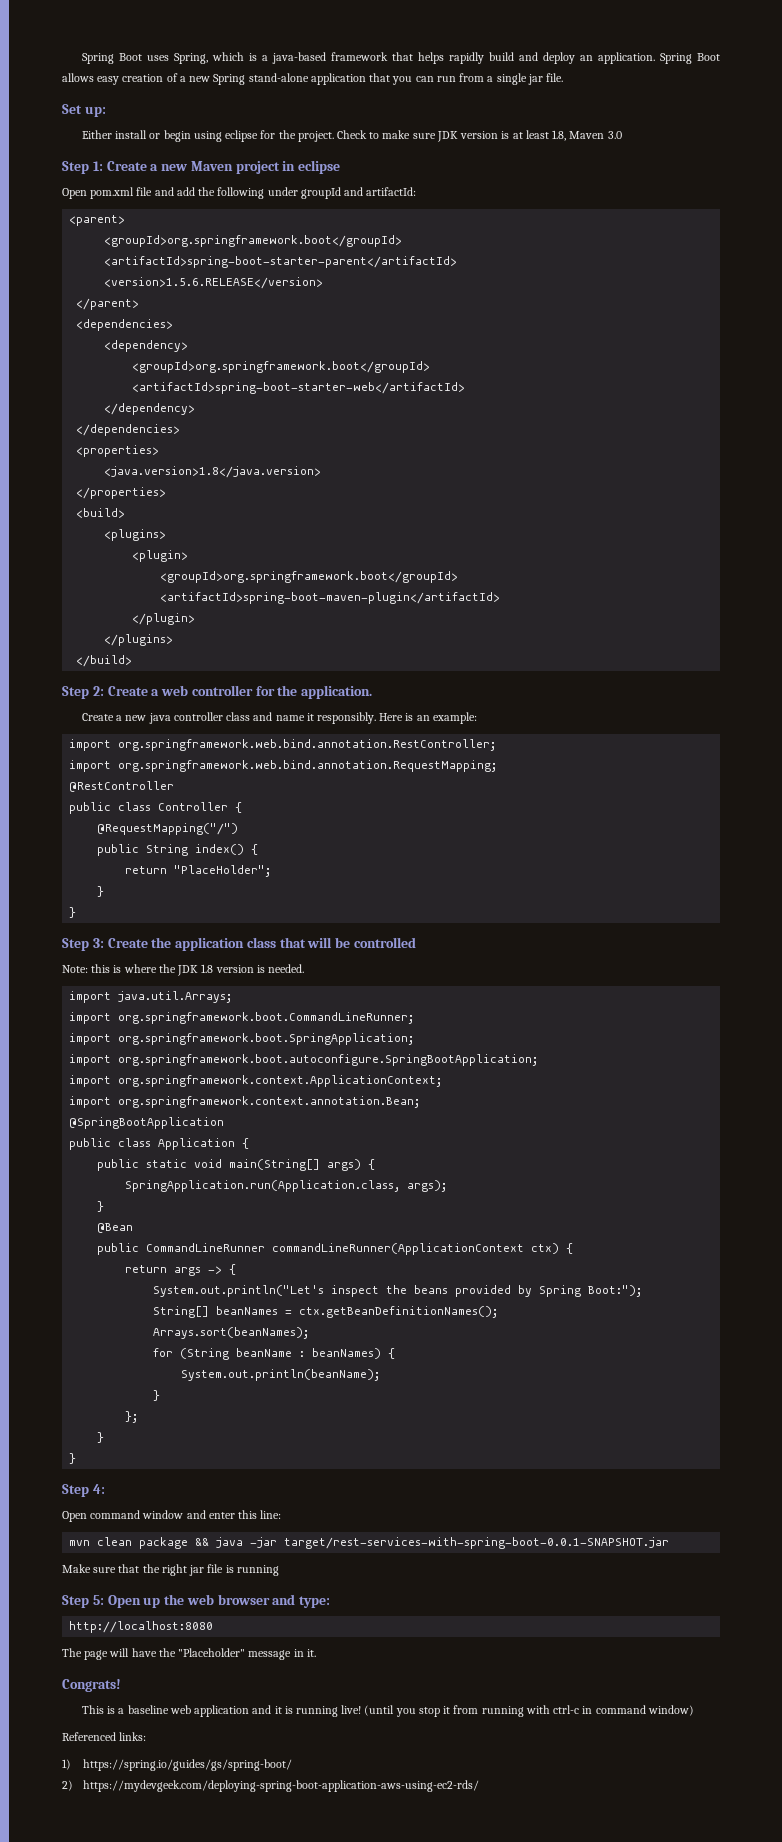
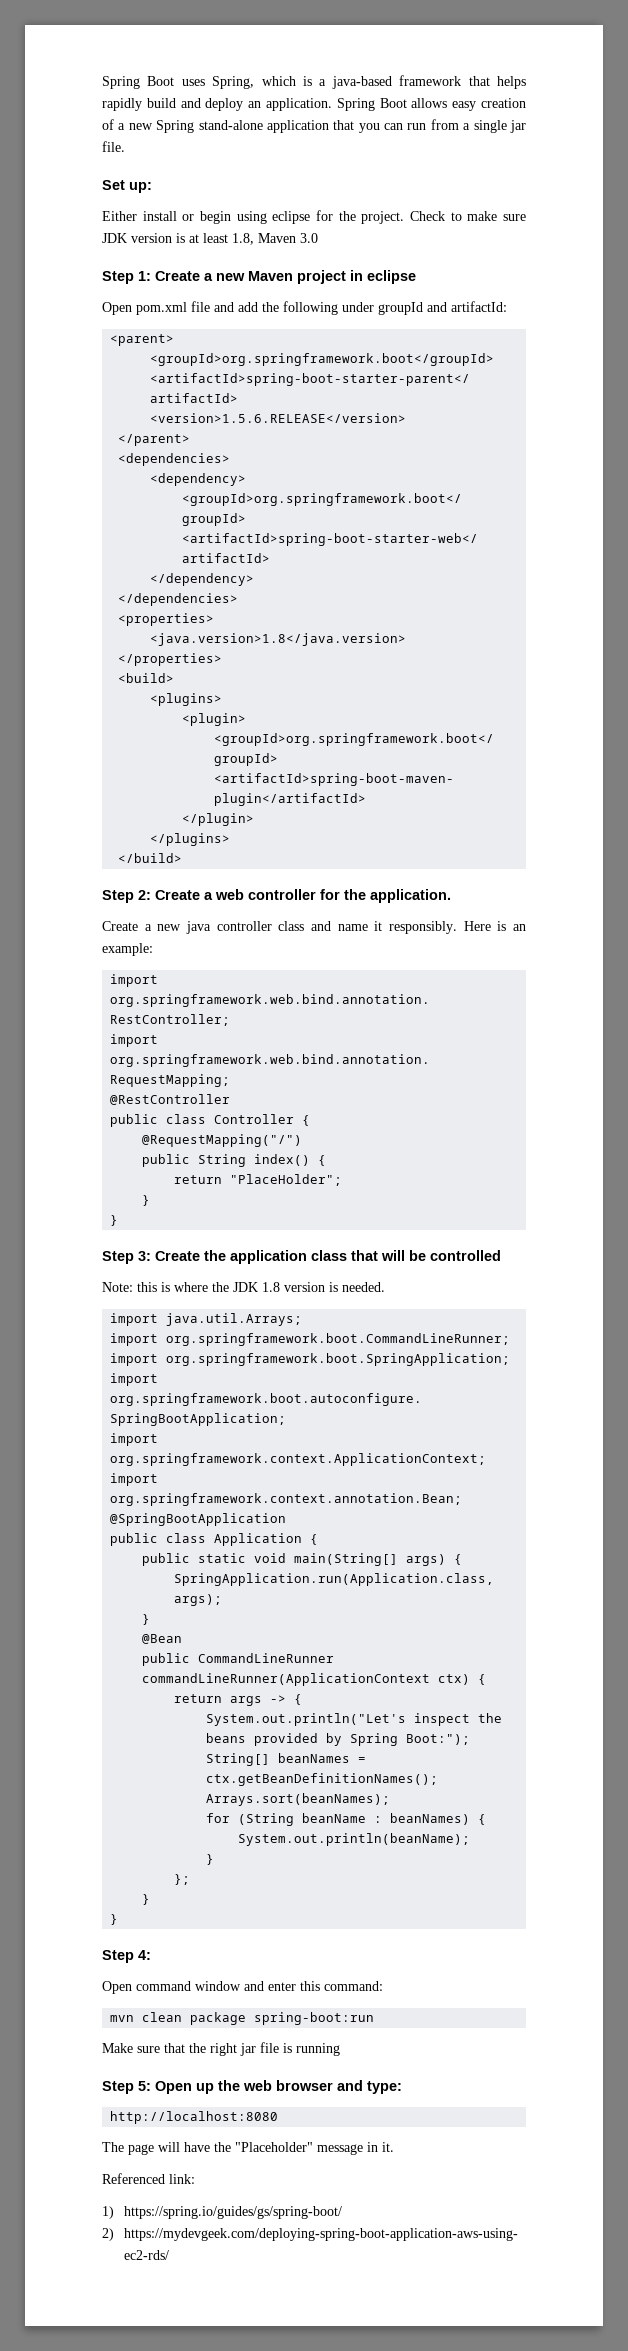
[260,1510,282,1519] line: -> [324,1981,383,1991] command:
[195,1537,670,1549] && java -jar target/rest-services-with-spring-boot-0.0.1-SNAPSHOT.jar -> [254,2012,375,2025] spring-boot:run
[62,1679,121,1692] [81,1705,694,1717] // Congrats! // This is a baseline web application and it is running live! (until you stop it from running with ctrl-c in command window) -> (394, 2147) none
[119,1732,147,1741] links: -> [169,2174,195,2184] link:

